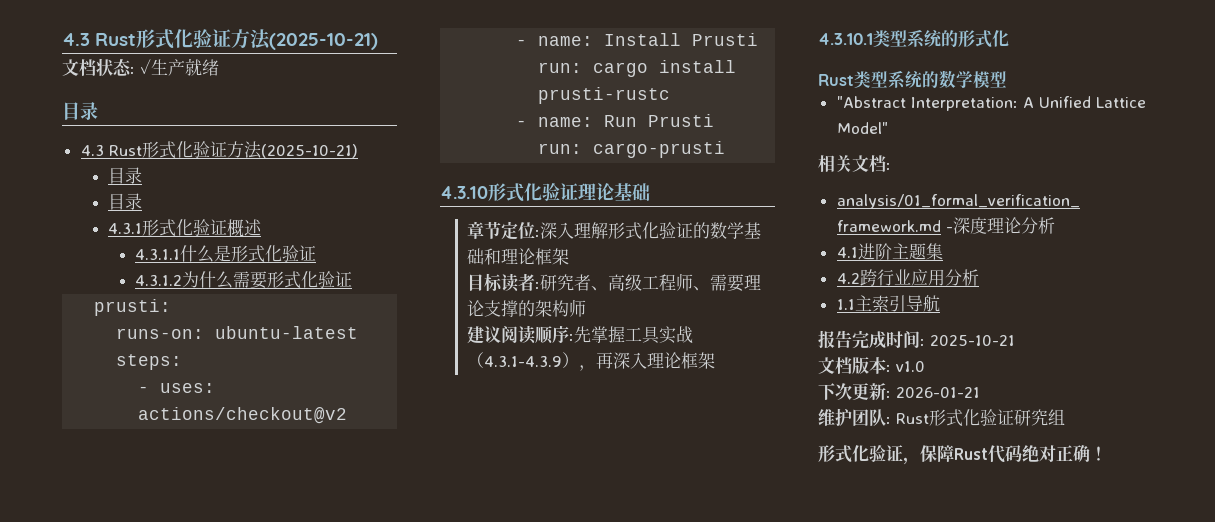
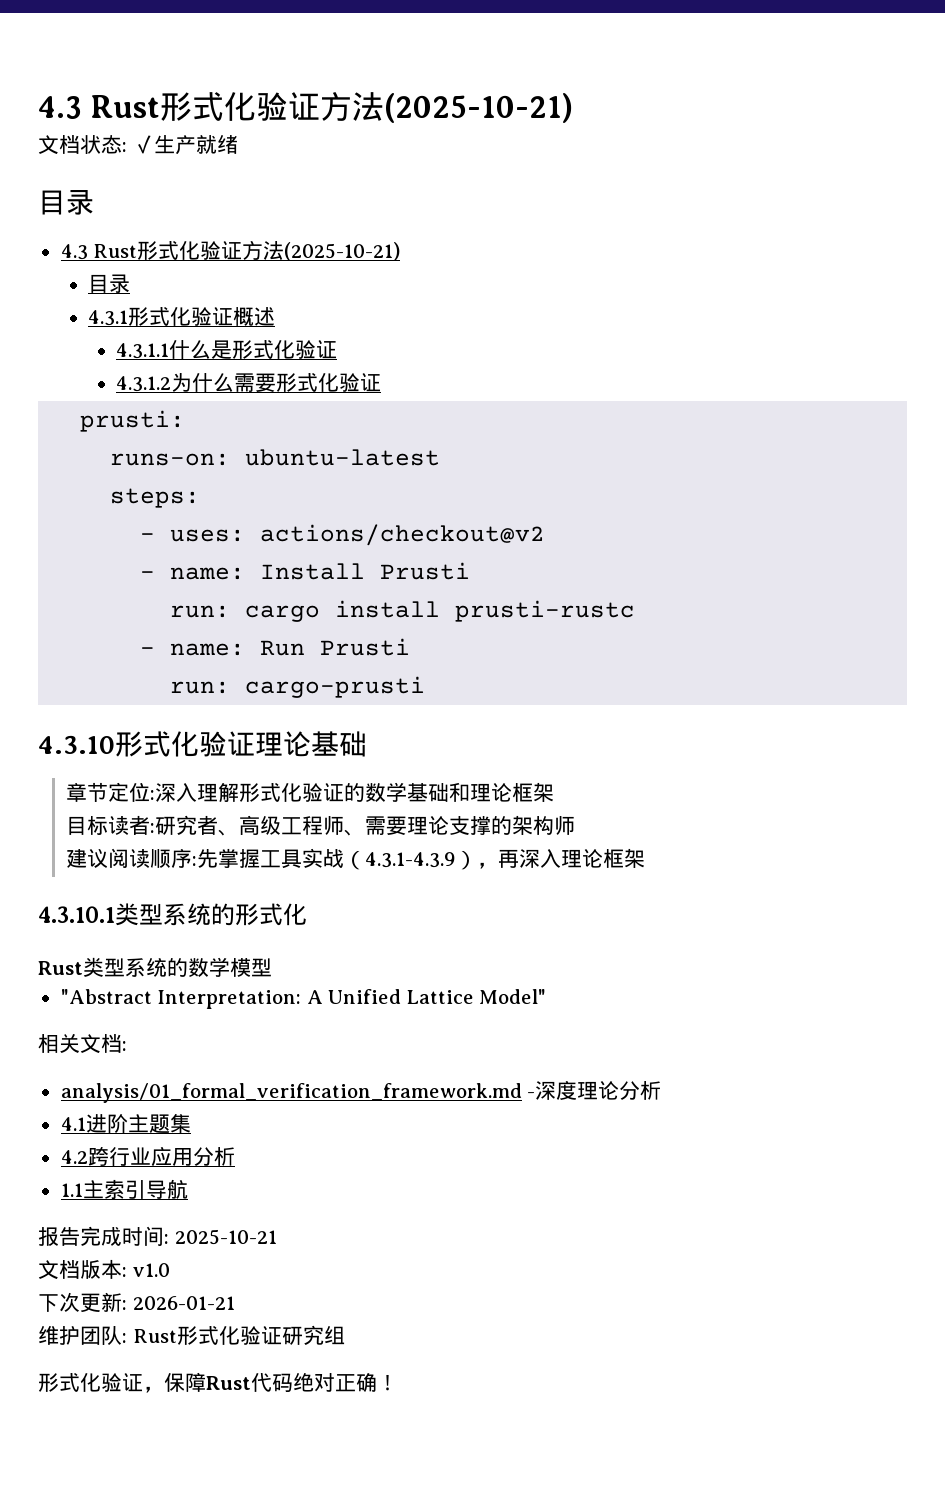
[108,193,143,210] // 目录 -> (131, 283) none

